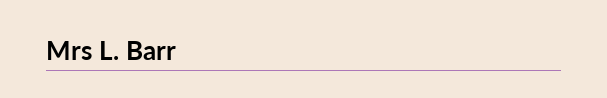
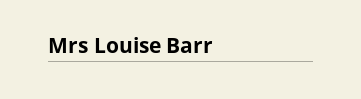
[99,41,120,60] L. -> [93,37,161,53] Louise

